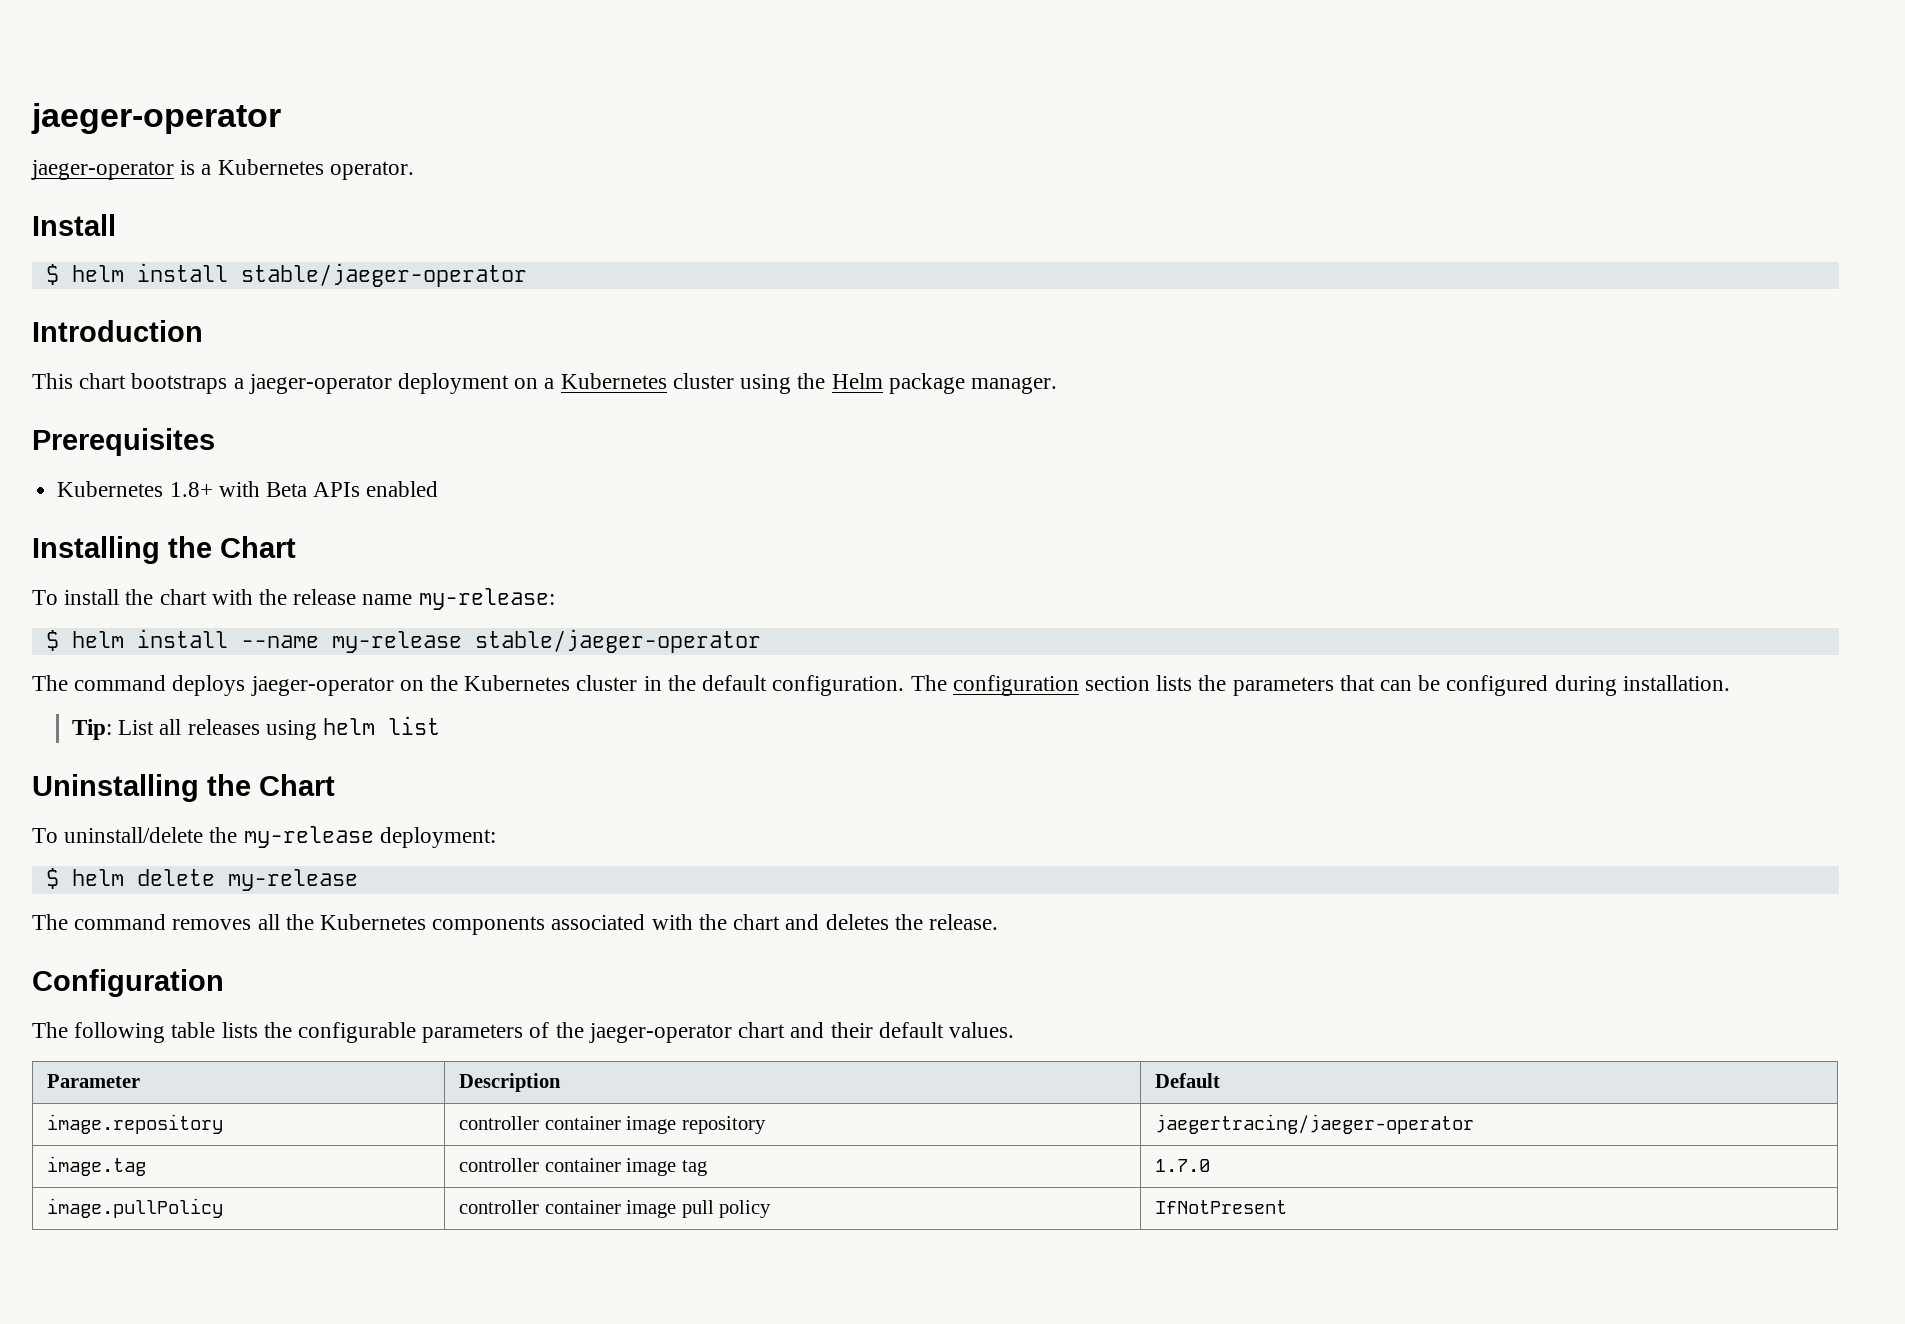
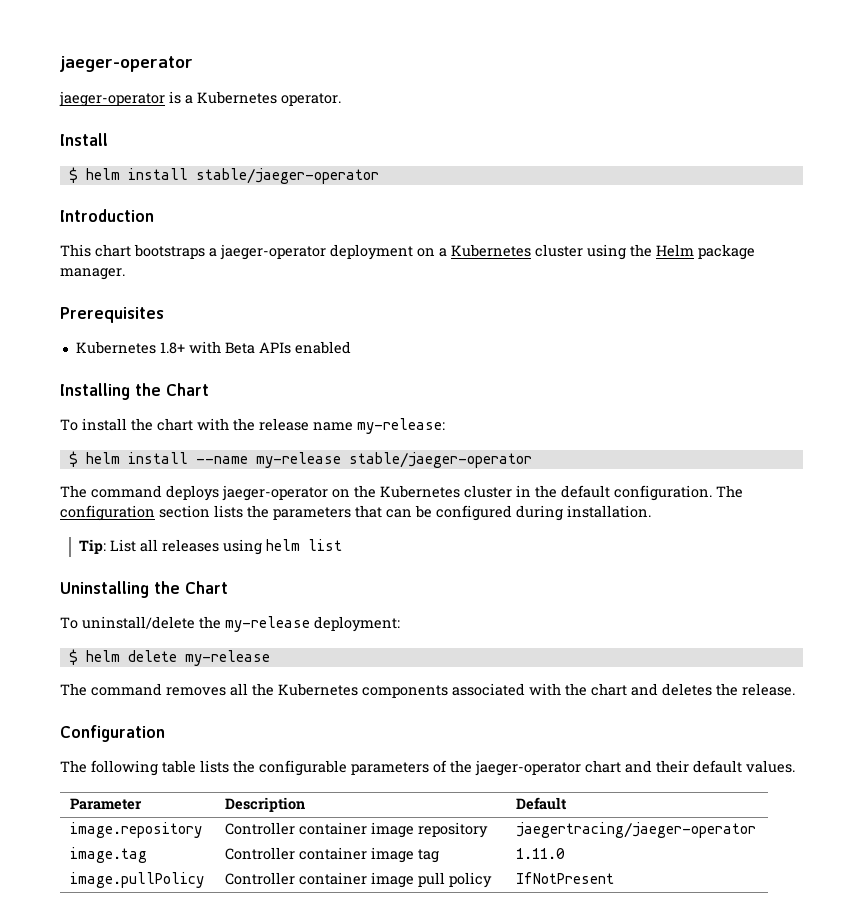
[459,1116,540,1130] controller -> [225,822,296,835] Controller
[459,1158,540,1172] controller -> [225,847,296,860] Controller
[1155,1159,1211,1172] 1.7.0 -> [516,848,566,859] 1.11.0
[459,1200,540,1214] controller -> [225,872,296,885] Controller

